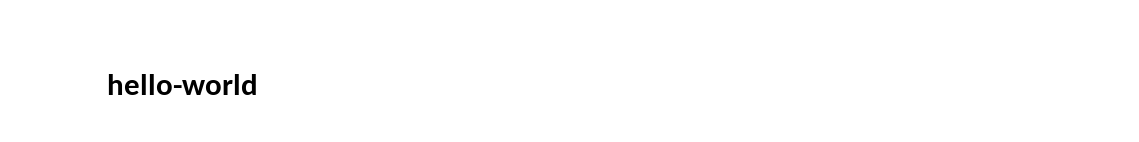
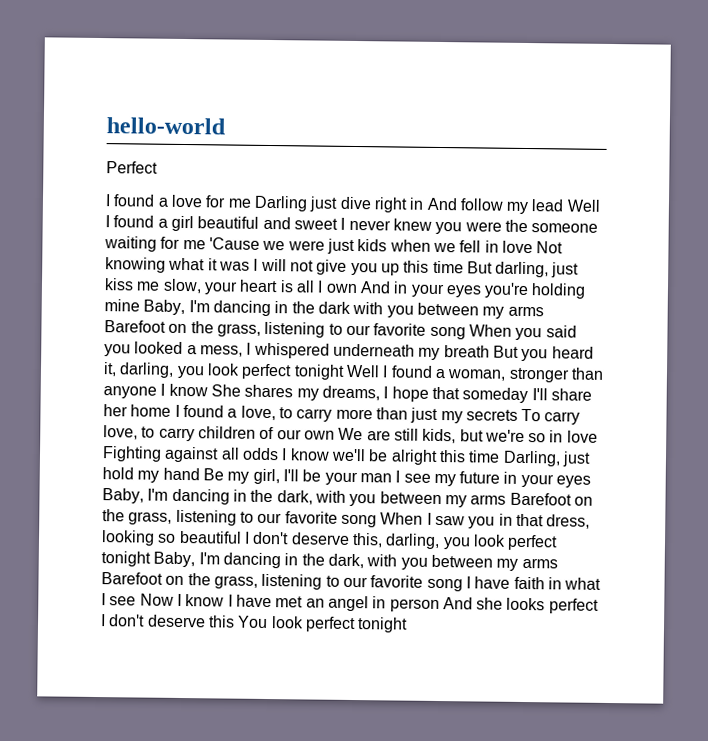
(258, 84) none -> [106,161,158,174] [105,194,601,215] [105,215,599,235] [104,236,564,254] [105,257,580,278] [104,278,587,299] [104,299,544,319] [104,320,577,341] [104,341,594,362] [103,362,604,383] [103,383,592,404] [103,404,581,425] [103,425,598,444] [102,446,591,467] [102,467,592,488] [102,488,593,508] [102,509,591,529] [101,530,559,551] [101,551,558,571] [101,572,602,592] [101,593,599,614] [100,614,409,633] // Perfect // I found a love for me Darling just dive right in And follow my lead Well I found a girl beautiful and sweet I never knew you were the someone waiting for me 'Cause we were just kids when we fell in love Not knowing what it was I will not give you up this time But darling, just kiss me slow, your heart is all I own And in your eyes you're holding mine Baby, I'm dancing in the dark with you between my arms Barefoot on the grass, listening to our favorite song When you said you looked a mess, I whispered underneath my breath But you heard it, darling, you look perfect tonight Well I found a woman, stronger than anyone I know She shares my dreams, I hope that someday I'll share her home I found a love, to carry more than just my secrets To carry love, to carry children of our own We are still kids, but we're so in love Fighting against all odds I know we'll be alright this time Darling, just hold my hand Be my girl, I'll be your man I see my future in your eyes Baby, I'm dancing in the dark, with you between my arms Barefoot on the grass, listening to our favorite song When I saw you in that dress, looking so beautiful I don't deserve this, darling, you look perfect tonight Baby, I'm dancing in the dark, with you between my arms Barefoot on the grass, listening to our favorite song I have faith in what I see Now I know I have met an angel in person And she looks perfect I don't deserve this You look perfect tonight

